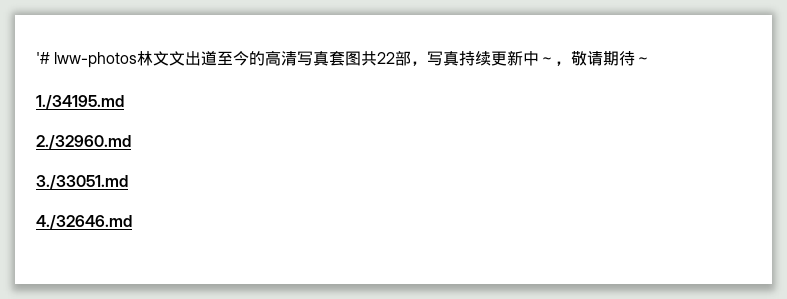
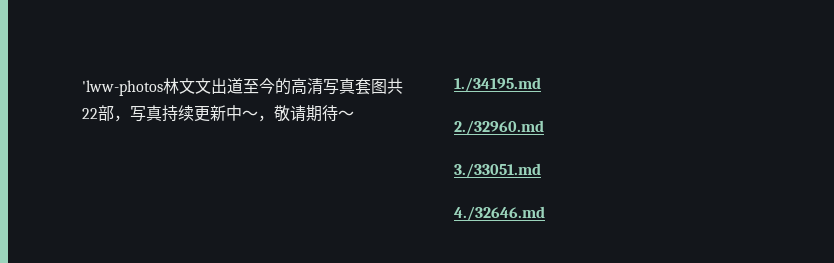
[36,52,138,68] '# lww-photos -> [82,80,163,96] 'lww-photos

